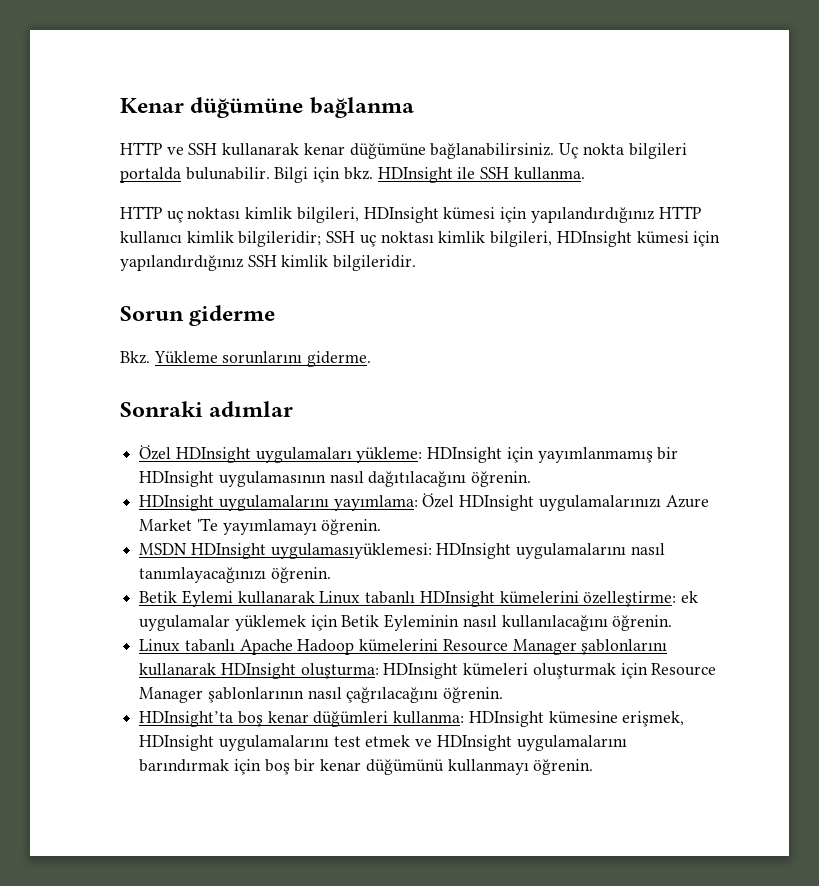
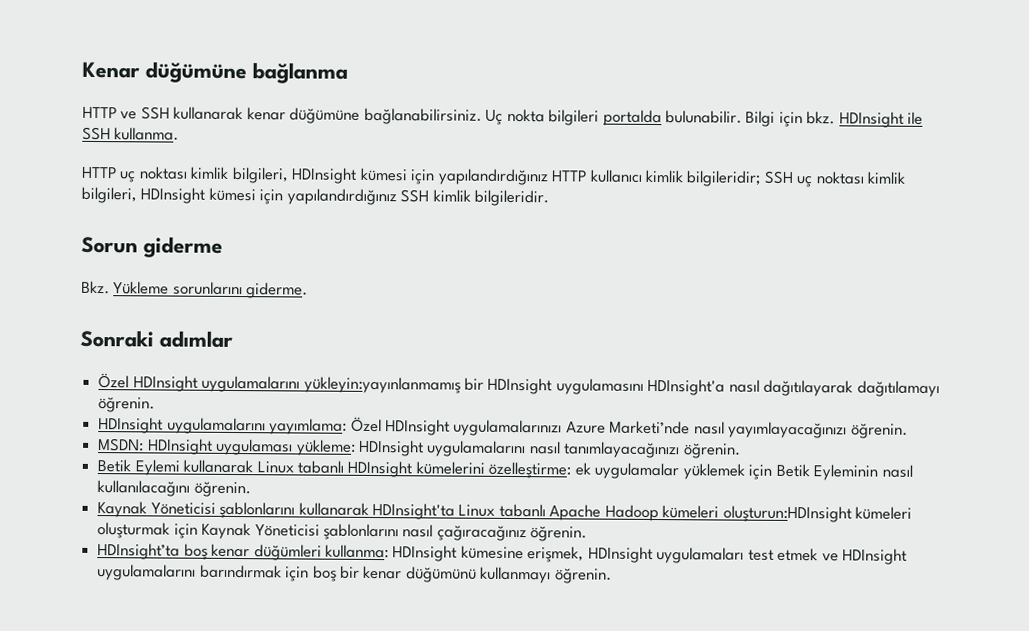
[255,447,679,463] [139,471,467,487] uygulamaları yükleme: HDInsight için yayımlanmamış bir HDInsight uygulamasının nasıl dağıtılacağını -> [201,375,940,398] uygulamalarını yükleyin:yayınlanmamış bir HDInsight uygulamasını HDInsight'a nasıl dağıtılayarak dağıtılamayı
[139,518,382,535] [139,543,432,559] Market 'Te yayımlamayı öğrenin. // MSDN HDInsight uygulamasıyüklemesi: -> [609,420,908,439] [98,438,356,456] Marketi’nde nasıl yayımlayacağınızı öğrenin. // MSDN: HDInsight uygulaması yükleme:
[139,639,668,655] [139,663,717,679] [139,687,439,703] Linux tabanlı Apache Hadoop kümelerini Resource Manager şablonlarını kullanarak HDInsight oluşturma: HDInsight kümeleri oluşturmak için Resource Manager şablonlarının nasıl çağrılacağını -> [97,501,913,523] [97,522,527,542] Kaynak Yöneticisi şablonlarını kullanarak HDInsight'ta Linux tabanlı Apache Hadoop kümeleri oluşturun:HDInsight kümeleri oluşturmak için Kaynak Yöneticisi şablonlarını nasıl çağıracağınız
[218,735,329,751] uygulamalarını -> [656,547,745,564] uygulamaları

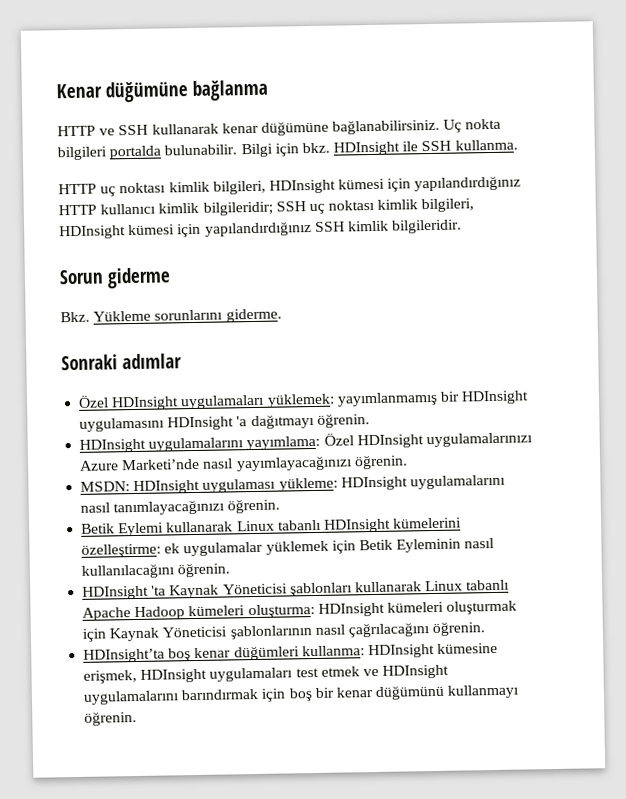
[201,375,940,398] uygulamalarını yükleyin:yayınlanmamış bir HDInsight uygulamasını HDInsight'a nasıl dağıtılayarak dağıtılamayı -> [180,390,530,410] [79,413,315,432] uygulamaları yüklemek: yayımlanmamış bir HDInsight uygulamasını HDInsight 'a dağıtmayı
[97,501,455,520] Kaynak Yöneticisi şablonlarını kullanarak HDInsight'ta -> [82,581,422,600] HDInsight 'ta Kaynak Yöneticisi şablonları kullanarak
[722,505,852,523] oluşturun:HDInsight -> [247,602,385,619] oluşturma: HDInsight
[322,523,527,542] şablonlarını nasıl çağıracağınız -> [229,622,430,640] şablonlarının nasıl çağrılacağını

